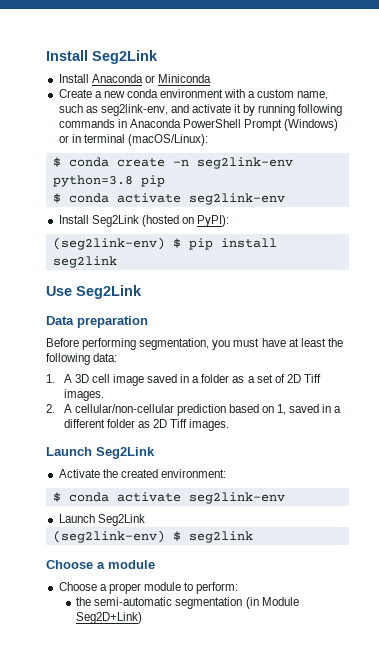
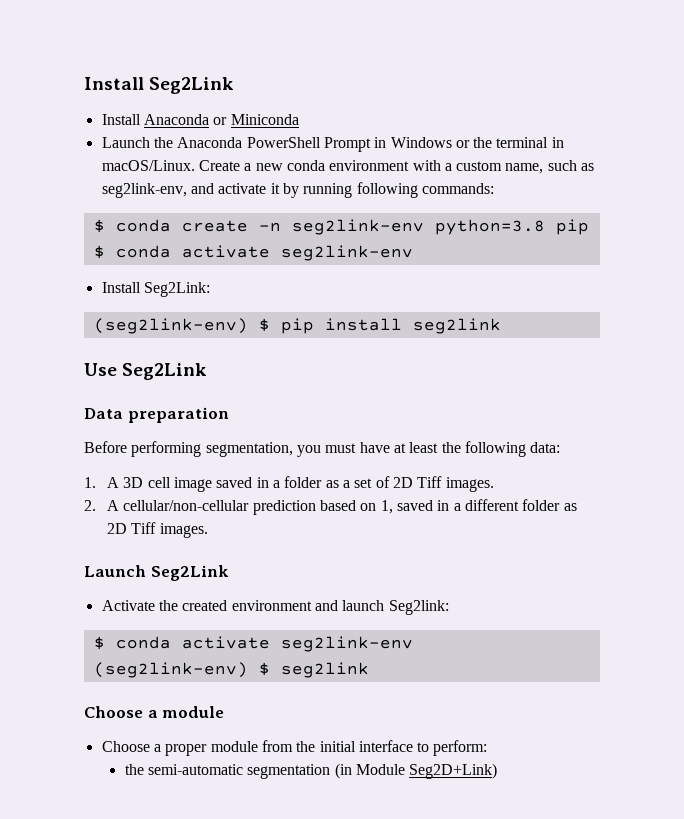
(211, 78) none -> [101,137,564,152] [101,160,195,171] Launch the Anaconda PowerShell Prompt in Windows or the terminal in macOS/Linux.
[58,119,339,131] [58,134,208,146] commands in Anaconda PowerShell Prompt (Windows) or in terminal (macOS/Linux): -> [421,183,494,194] commands:
[91,215,230,227] Seg2Link (hosted on PyPI): -> [143,282,210,297] Seg2Link:
[160,469,226,478] [52,492,285,504] [58,514,145,526] environment: // $ conda activate seg2link-env // Launch Seg2Link -> [231,600,449,615] [93,636,413,652] environment and launch Seg2link: // $ conda activate seg2link-env
(181, 586) none -> [261,740,413,752] from the initial interface

